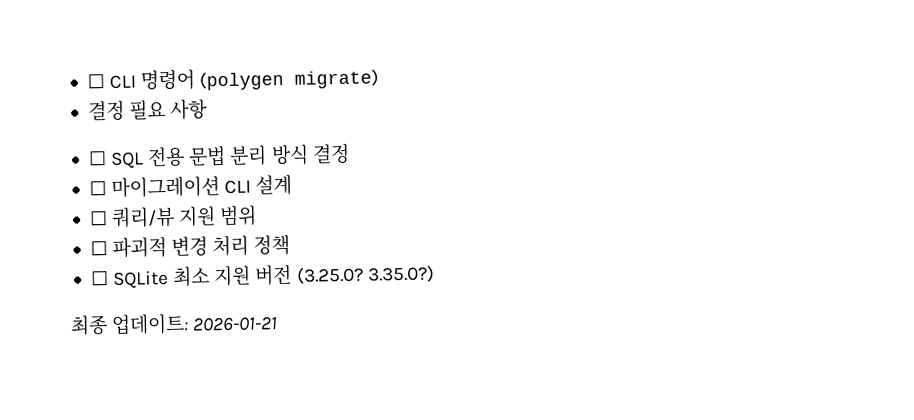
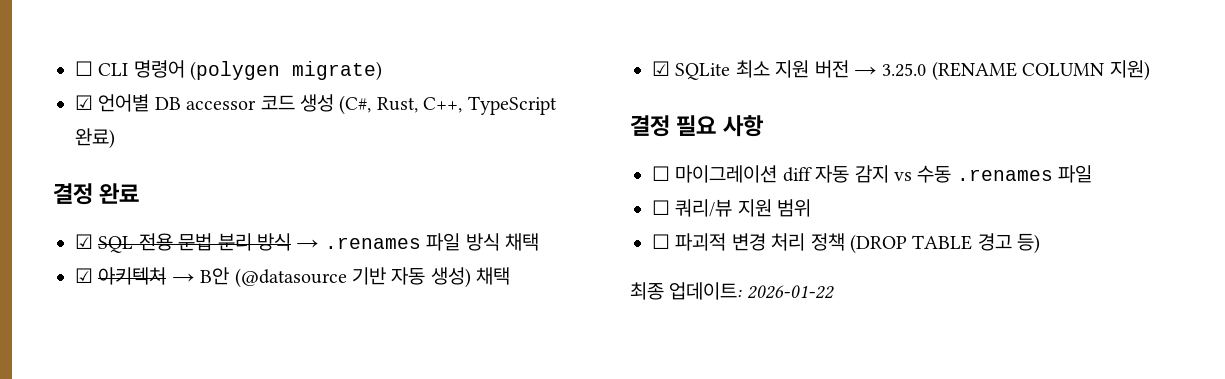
[87,99,209,122] [87,143,350,169] [88,174,293,198] 결정 필요 사항 // ☐ SQL 전용 문법 분리 방식 결정 // ☐ 마이그레이션 CLI 설계 -> [75,94,557,115] [75,128,115,149] [53,183,140,205] [75,233,539,253] [75,267,511,288] [652,60,1150,81] [630,115,763,137] [652,165,1093,183] ☑ 언어별 DB accessor 코드 생성 (C#, Rust, C++, TypeScript 완료) // 결정 완료 // ☑ SQL 전용 문법 분리 방식 → .renames 파일 방식 채택 // ☑ 아키텍처 → B안 (@datasource 기반 자동 생성) 채택 // ☑ SQLite 최소 지원 버전 → 3.25.0 (RENAME COLUMN 지원) // 결정 필요 사항 // ☐ 마이그레이션 diff 자동 감지 vs 수동 .renames 파일
[90,264,435,289] // ☐ SQLite 최소 지원 버전 (3.25.0? 3.35.0?) -> [850,233,1041,254] (DROP TABLE 경고 등)
[192,316,279,332] 2026-01-21 -> [746,285,835,299] 2026-01-22

